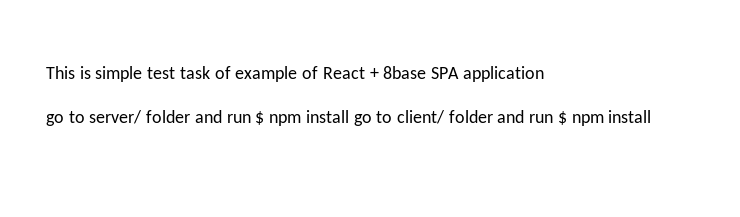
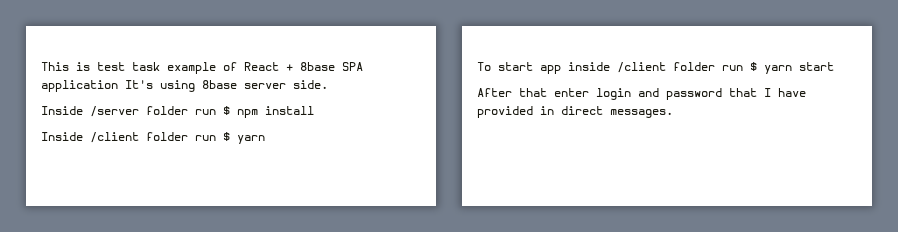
[95,66,143,82] simple -> (90, 66) none
[214,66,231,79] of -> (160, 66) none
[46,110,652,126] // go to server/ folder and run $ npm install go to client/ folder and run $ npm install -> [125,80,328,92] [41,106,314,118] [41,132,265,144] [477,62,834,74] [477,88,806,100] [477,106,673,118] It's using 8base server side. // Inside /server folder run $ npm install // Inside /client folder run $ yarn // To start app inside /client folder run $ yarn start // After that enter login and password that I have provided in direct messages.

